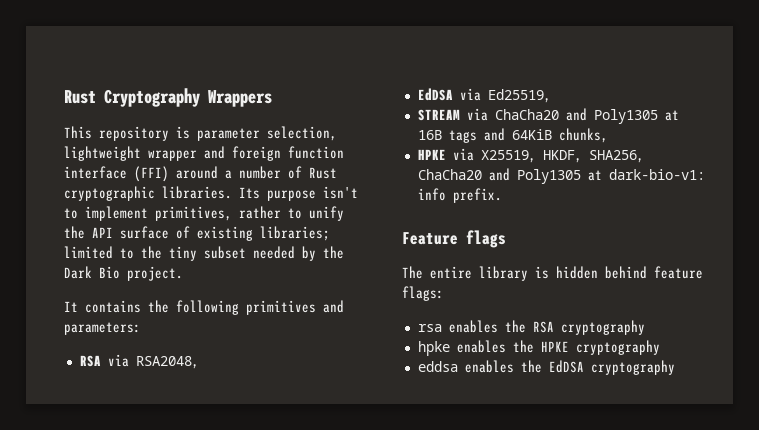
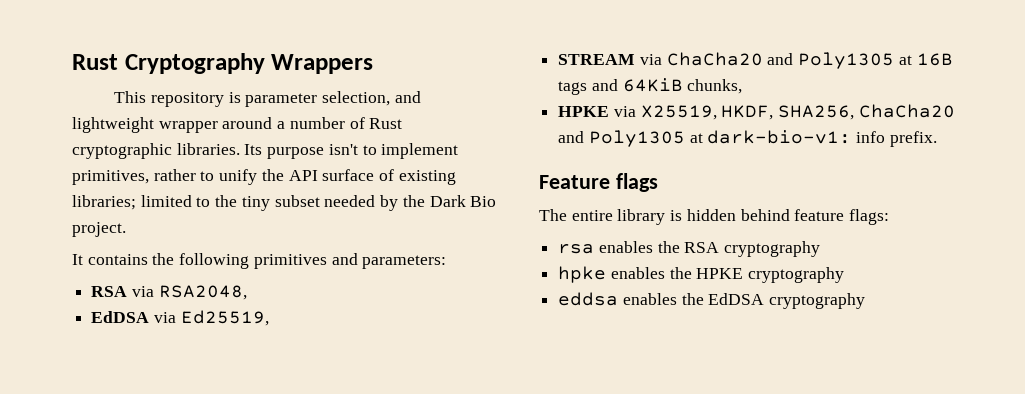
(337, 133) none -> [394,91,421,103] and
[204,146,344,161] [64,166,169,182] and foreign function interface (FFI) -> (218, 127) none

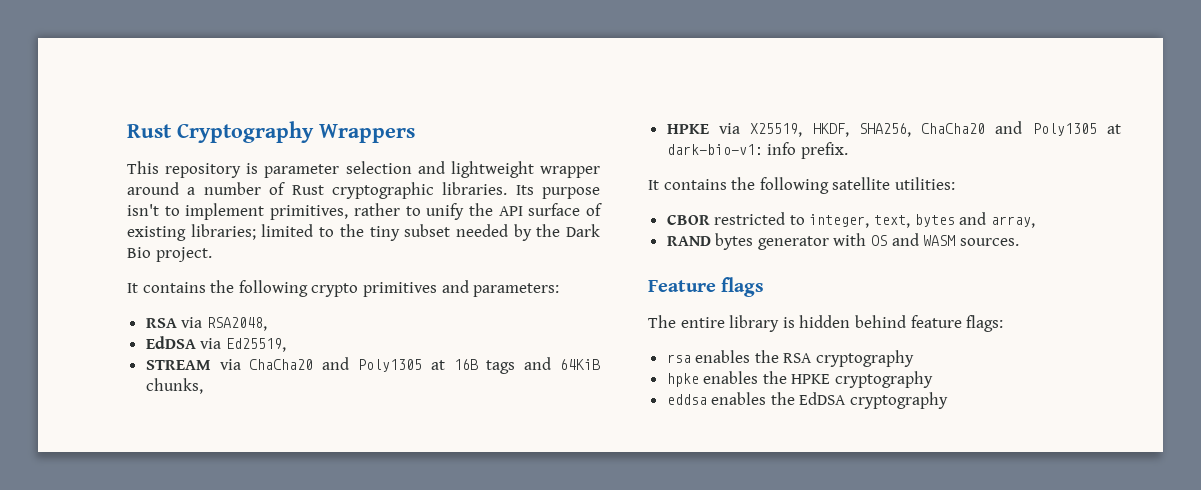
[321,91,390,106] selection, -> [345,161,412,174] selection
(250, 261) none -> [311,283,359,297] crypto
(937, 139) none -> [648,177,955,194] [666,212,1035,228] [666,233,1019,250] // It contains the following satellite utilities: // CBOR restricted to integer, text, bytes and array, // RAND bytes generator with OS and WASM sources.

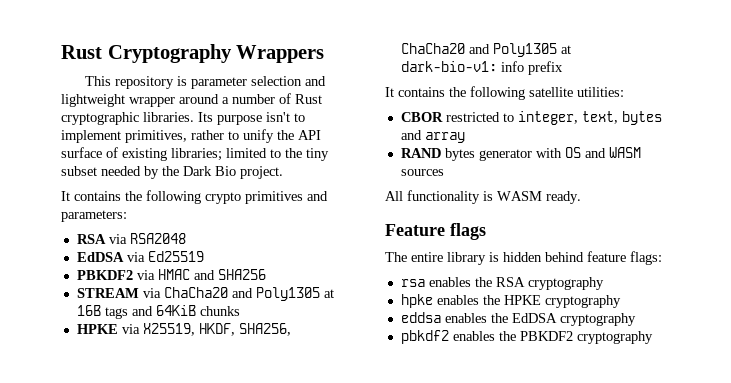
[206,317,267,331] RSA2048, -> [129,233,186,244] RSA2048
[225,338,286,352] Ed25519, -> [147,251,204,262] [76,269,266,280] Ed25519 // PBKDF2 via HMAC and SHA256
[145,378,203,394] chunks, -> [199,306,240,316] chunks
[800,142,848,159] prefix. -> [527,61,563,75] prefix
[990,216,1035,228] array, -> [424,132,465,143] array
[959,238,1019,246] sources. -> [400,169,444,176] [385,190,581,204] sources // All functionality is WASM ready.
(949, 400) none -> [400,330,653,344] // pbkdf2 enables the PBKDF2 cryptography

